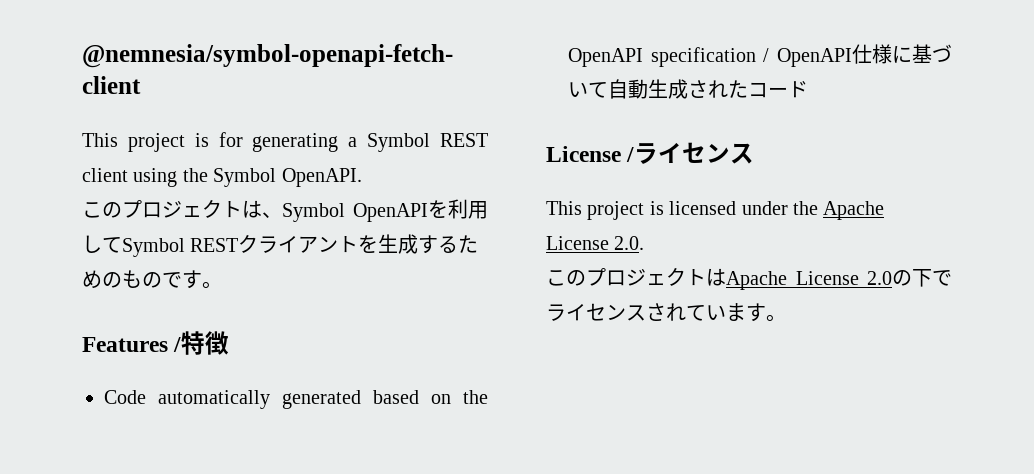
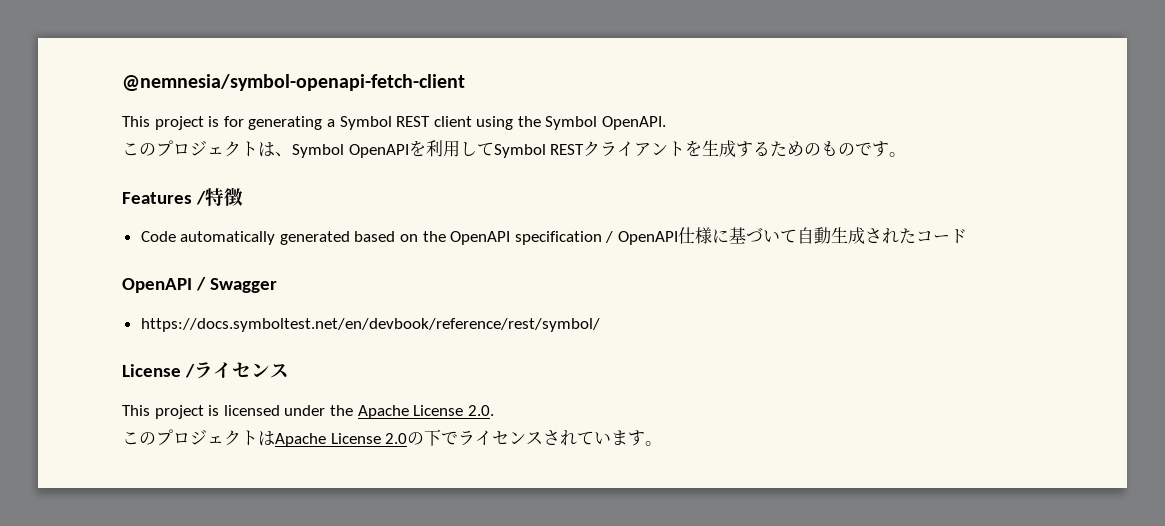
(808, 89) none -> [122,277,277,293] [140,318,600,332] // OpenAPI / Swagger // https://docs.symboltest.net/en/devbook/reference/rest/symbol/

